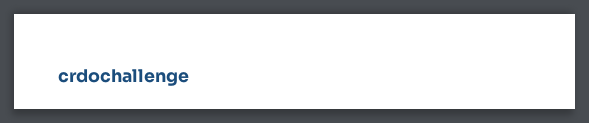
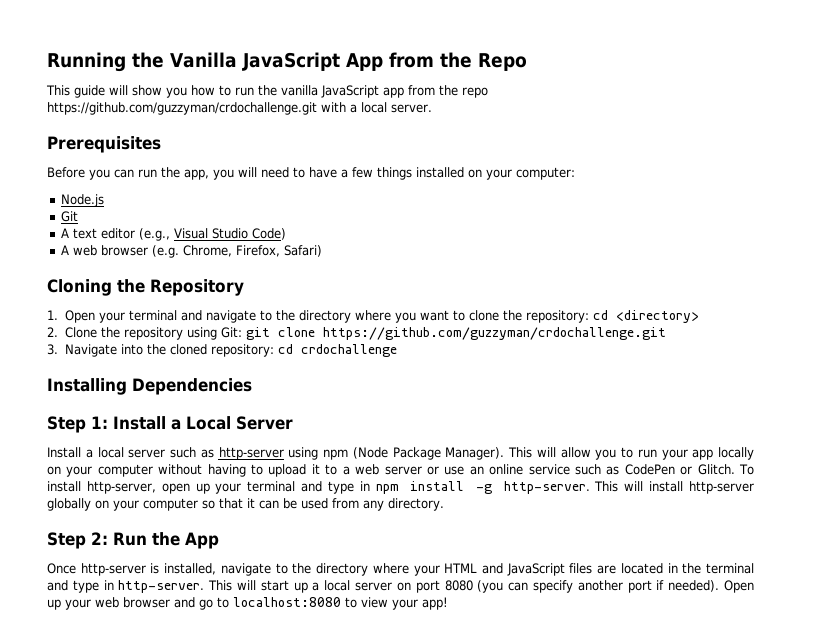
[58,69,189,86] crdochallenge -> [47,52,527,72] [46,85,488,98] [47,102,432,115] [47,136,161,153] [47,167,575,180] [61,194,105,207] [61,211,79,222] [61,228,287,241] [61,245,323,258] [47,279,244,296] [47,310,699,323] [47,327,666,340] [47,344,397,357] [47,378,252,395] [47,416,293,433] [47,447,754,460] [47,464,755,477] [47,481,755,494] [47,498,444,511] [47,532,219,549] [47,563,754,576] [47,580,754,593] [47,597,448,610] Running the Vanilla JavaScript App from the Repo // This guide will show you how to run the vanilla JavaScript app from the repo https://github.com/guzzyman/crdochallenge.git with a local server. // Prerequisites // Before you can run the app, you will need to have a few things installed on your computer: // Node.js // Git // A text editor (e.g., Visual Studio Code) // A web browser (e.g. Chrome, Firefox, Safari) // Cloning the Repository // 1. Open your terminal and navigate to the directory where you want to clone the repository: cd <directory> // 2. Clone the repository using Git: git clone https://github.com/guzzyman/crdochallenge.git // 3. Navigate into the cloned repository: cd crdochallenge // Installing Dependencies // Step 1: Install a Local Server // Install a local server such as http-server using npm (Node Package Manager). This will allow you to run your app locally on your computer without having to upload it to a web server or use an online service such as CodePen or Glitch. To install http-server, open up your terminal and type in npm install -g http-server. This will install http-server globally on your computer so that it can be used from any directory. // Step 2: Run the App // Once http-server is installed, navigate to the directory where your HTML and JavaScript files are located in the terminal and type in http-server. This will start up a local server on port 8080 (you can specify another port if needed). Open up your web browser and go to localhost:8080 to view your app!

